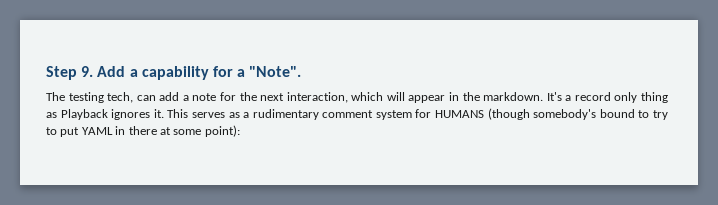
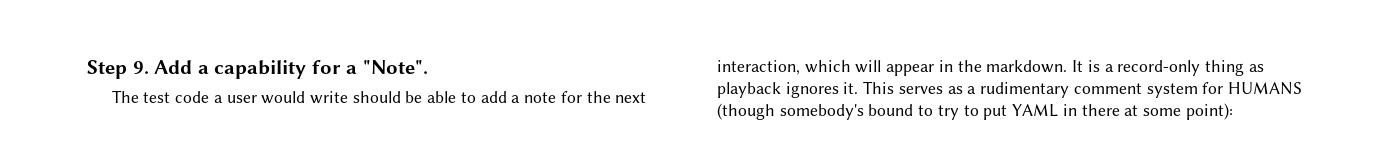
[68,92,156,103] testing tech, can -> [143,91,476,104] test code a user would write should be able to
[546,92,638,103] It's a record only -> [1072,60,1201,76] It is a record-only
[60,109,108,120] Playback -> [717,82,781,98] playback

